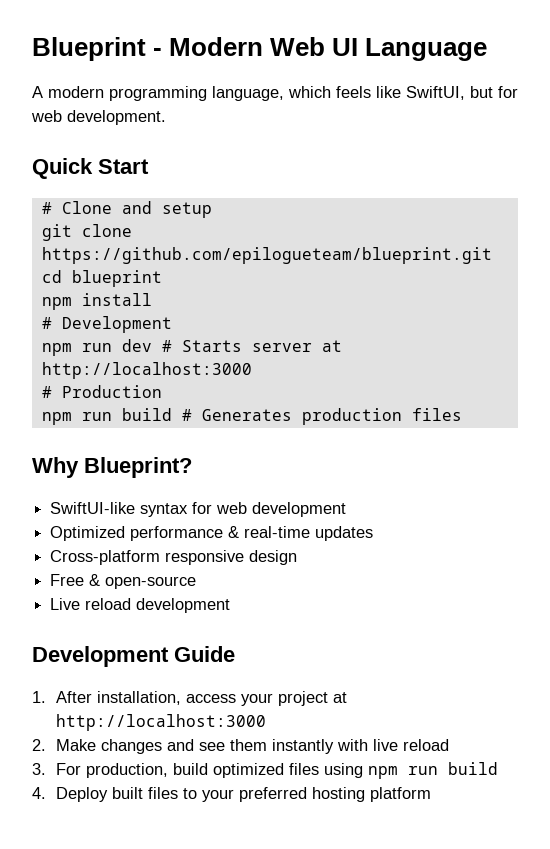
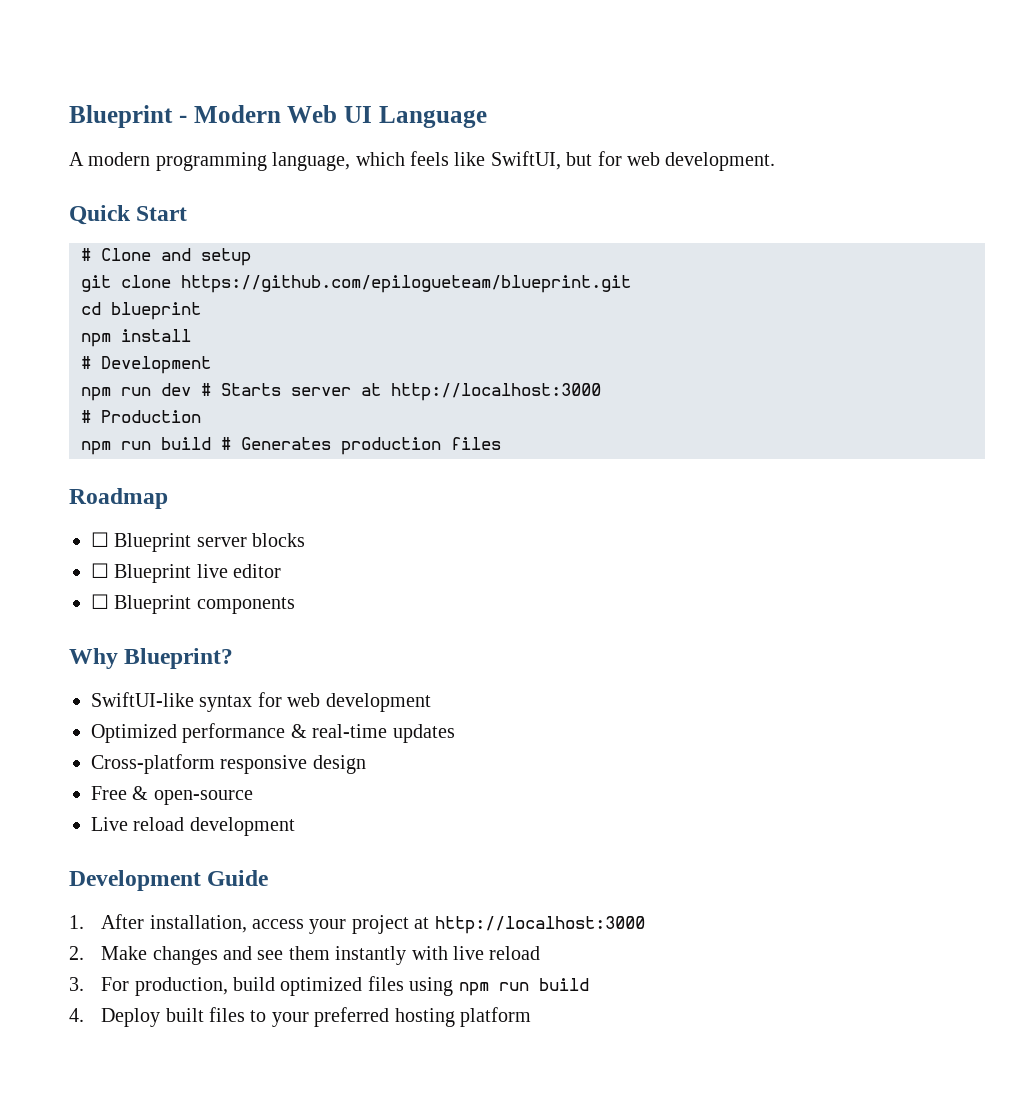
(462, 414) none -> [69,488,168,509] [91,532,306,552] [91,563,282,583] [91,594,295,614] // Roadmap // ☐ Blueprint server blocks // ☐ Blueprint live editor // ☐ Blueprint components

